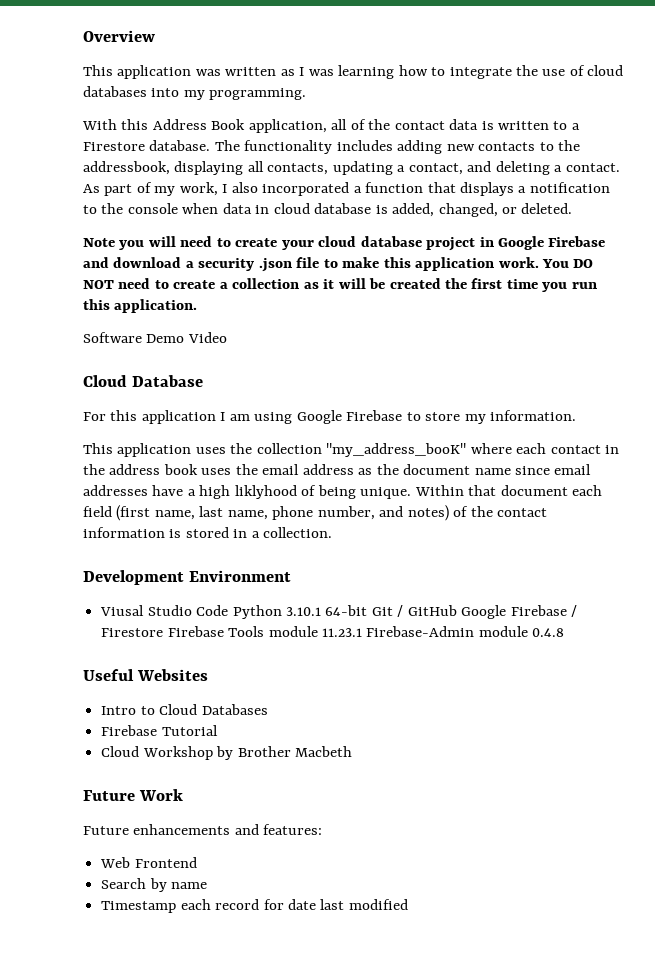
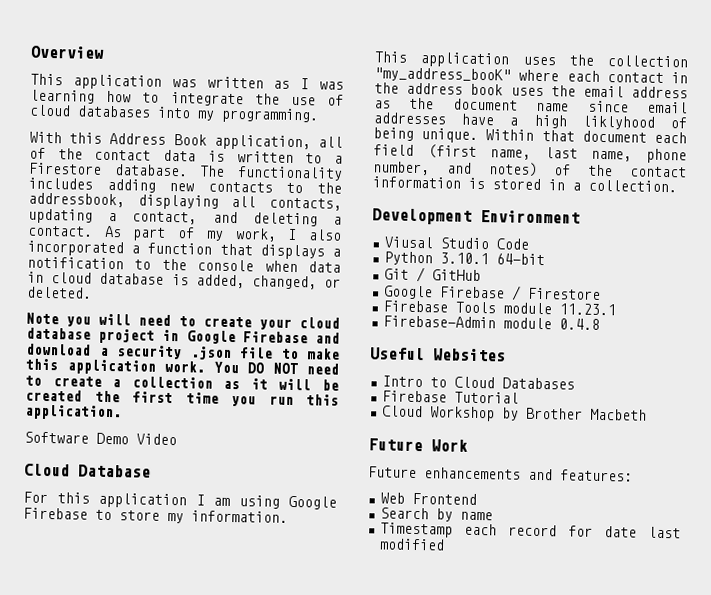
(229, 610) none -> (529, 244) //
(368, 610) none -> (545, 259) //
(457, 610) none -> (481, 275) //
(164, 632) none -> (601, 293) //
(362, 632) none -> (616, 309) //

